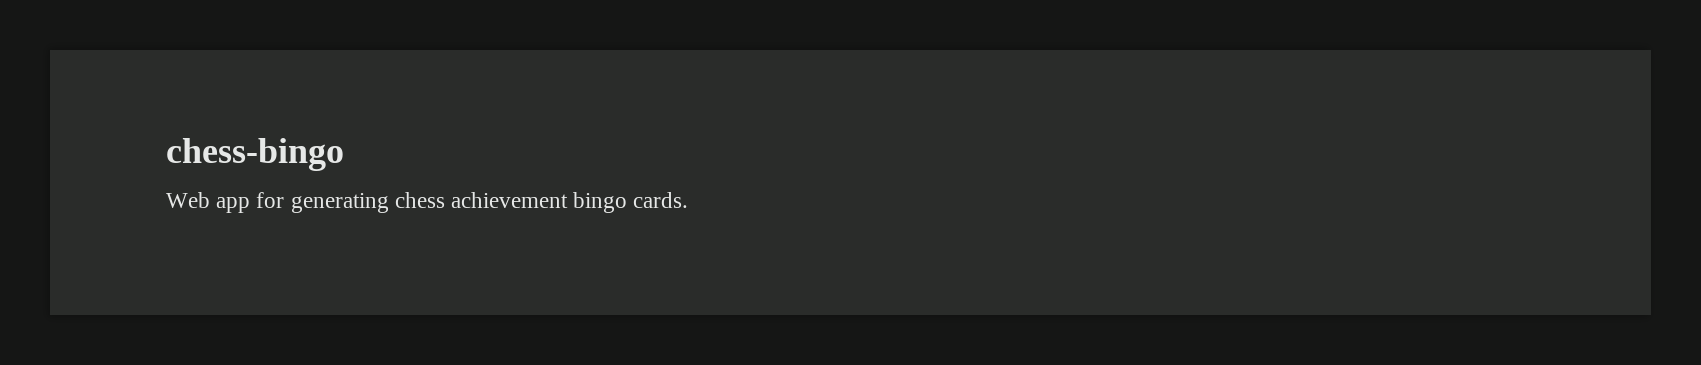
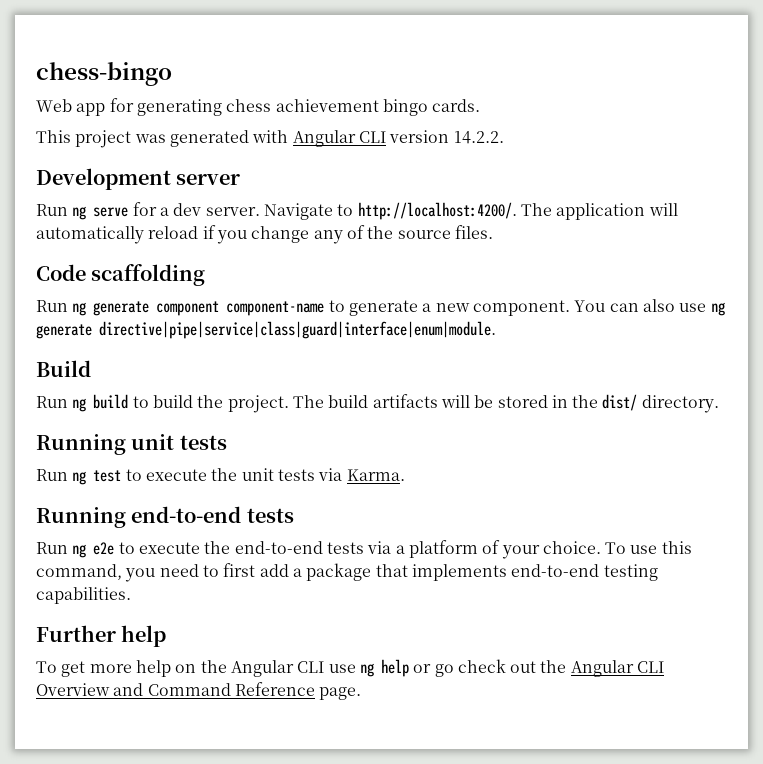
(689, 200) none -> [36,130,504,148] [36,168,241,190] [36,202,678,220] [36,225,493,244] [36,264,206,286] [36,299,725,316] [36,321,496,339] [36,360,91,377] [36,394,719,413] [36,434,227,455] [36,468,405,485] [36,506,294,528] [36,540,692,559] [36,563,658,582] [36,587,131,604] [36,625,167,647] [36,659,665,677] [36,682,362,700] // This project was generated with Angular CLI version 14.2.2. // Development server // Run ng serve for a dev server. Navigate to http://localhost:4200/. The application will automatically reload if you change any of the source files. // Code scaffolding // Run ng generate component component-name to generate a new component. You can also use ng generate directive|pipe|service|class|guard|interface|enum|module. // Build // Run ng build to build the project. The build artifacts will be stored in the dist/ directory. // Running unit tests // Run ng test to execute the unit tests via Karma. // Running end-to-end tests // Run ng e2e to execute the end-to-end tests via a platform of your choice. To use this command, you need to first add a package that implements end-to-end testing capabilities. // Further help // To get more help on the Angular CLI use ng help or go check out the Angular CLI Overview and Command Reference page.

